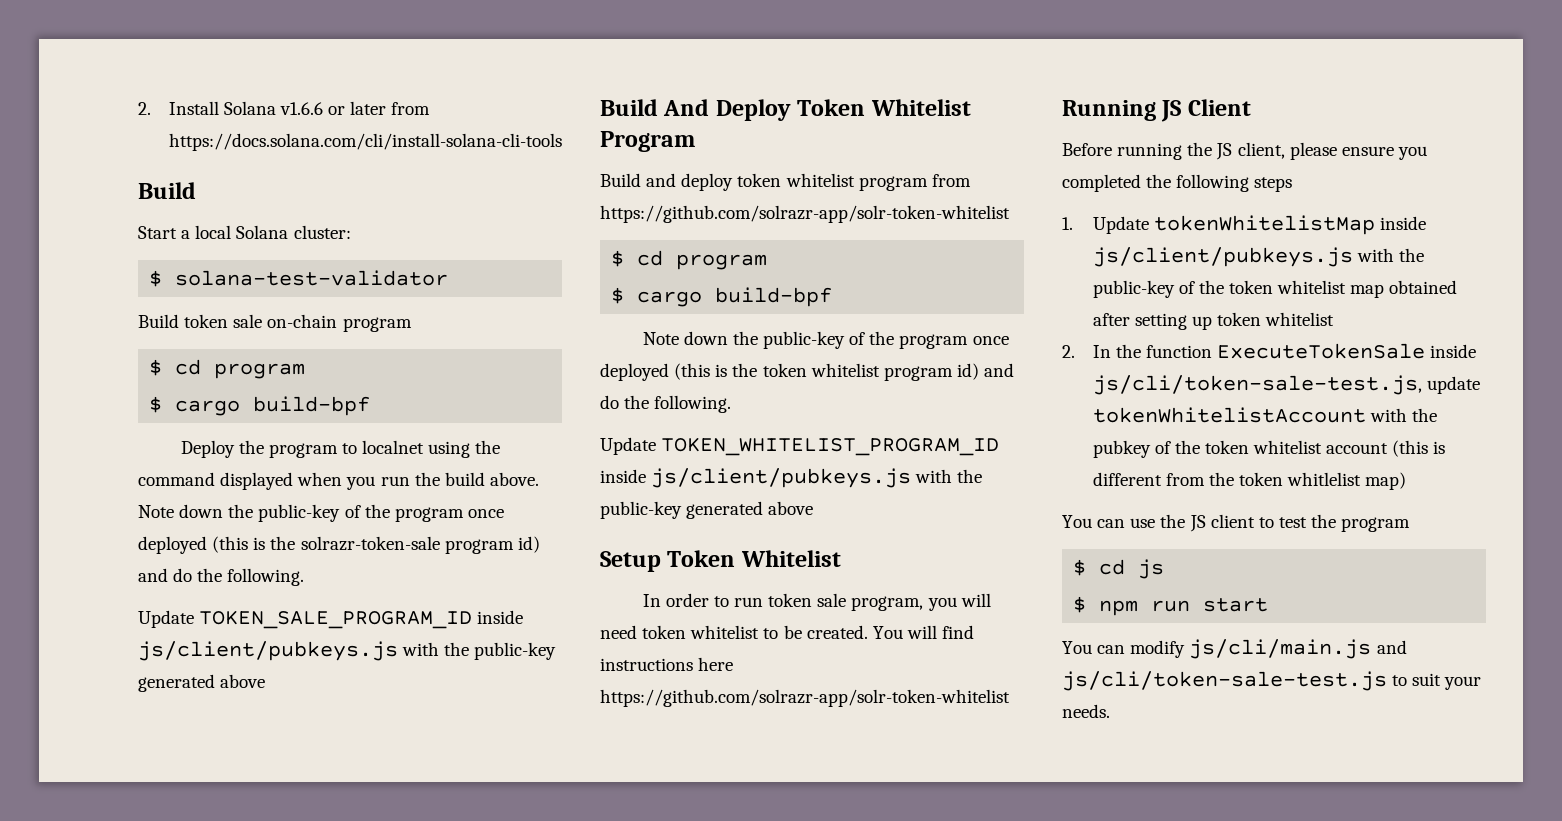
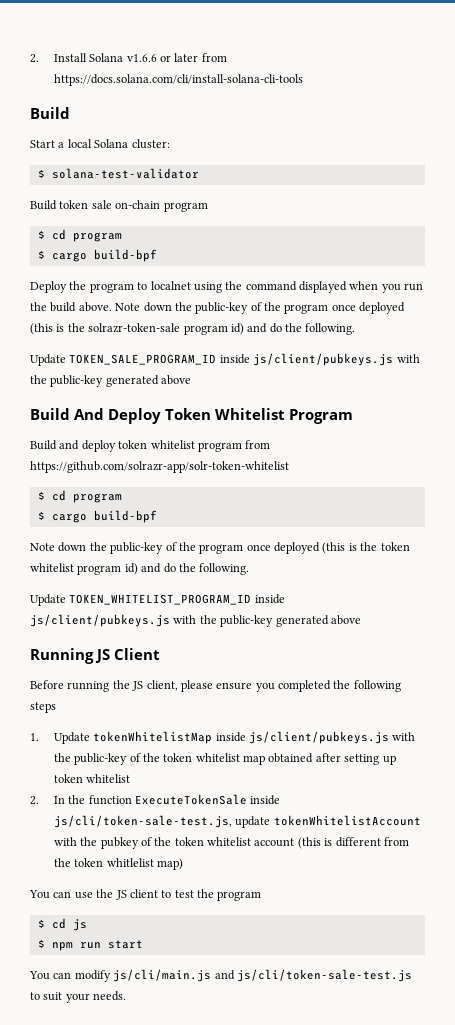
[600,550,841,572] [642,593,991,611] [600,625,975,639] [600,657,734,671] [600,689,1010,707] // Setup Token Whitelist // In order to run token sale program, you will need token whitelist to be created. You will find instructions here https://github.com/solrazr-app/solr-token-whitelist -> (361, 620) none

